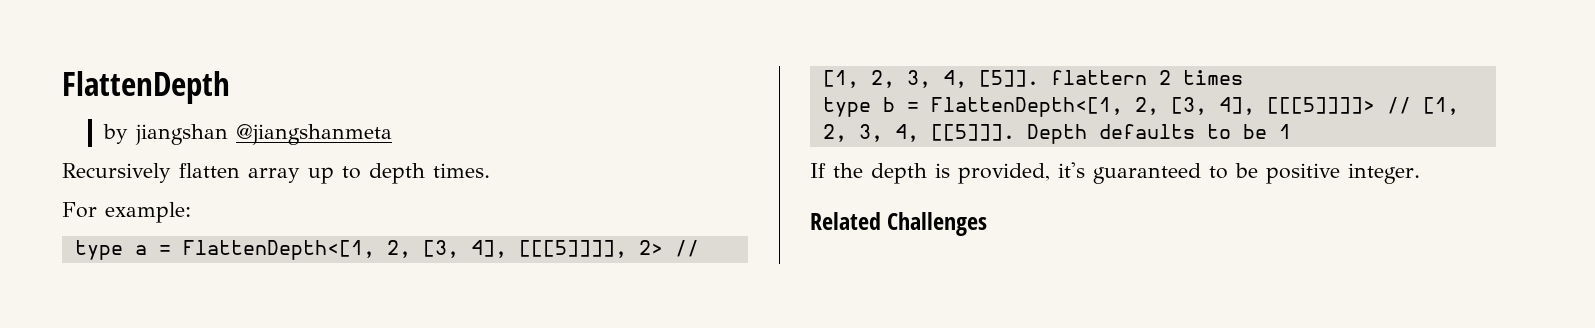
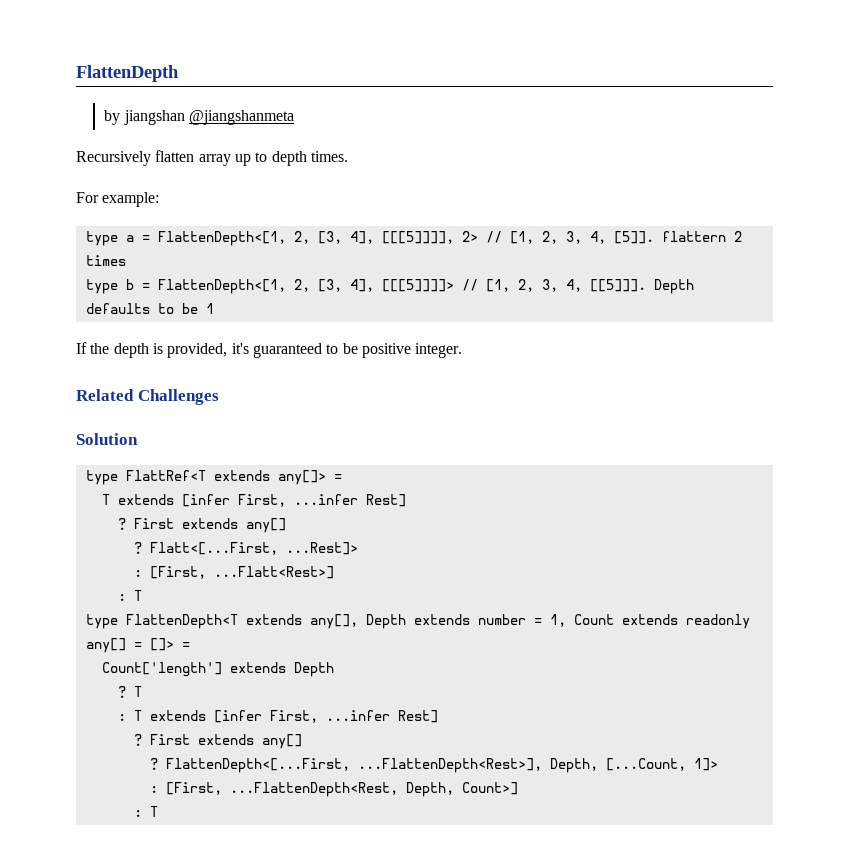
(988, 224) none -> [76,433,138,445] [85,470,342,485] [101,494,406,507] [117,518,286,533] [133,542,358,555] [133,566,334,579] [117,590,142,601] [85,614,750,629] [85,638,190,653] [101,662,334,677] [117,686,142,698] [117,710,438,723] [133,734,302,749] [149,758,718,773] [149,782,518,797] [133,806,158,817] // Solution // type FlattRef<T extends any[]> = // T extends [infer First, ...infer Rest] // ? First extends any[] // ? Flatt<[...First, ...Rest]> // : [First, ...Flatt<Rest>] // : T // type FlattenDepth<T extends any[], Depth extends number = 1, Count extends readonly any[] = []> = // Count['length'] extends Depth // ? T // : T extends [infer First, ...infer Rest] // ? First extends any[] // ? FlattenDepth<[...First, ...FlattenDepth<Rest>], Depth, [...Count, 1]> // : [First, ...FlattenDepth<Rest, Depth, Count>] // : T

